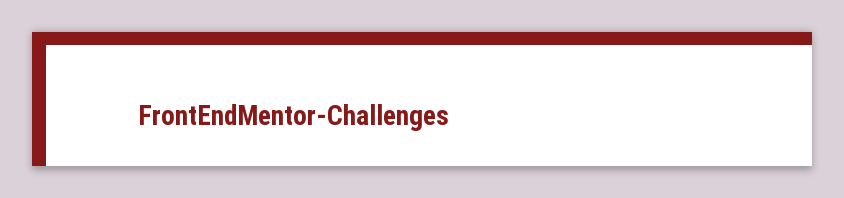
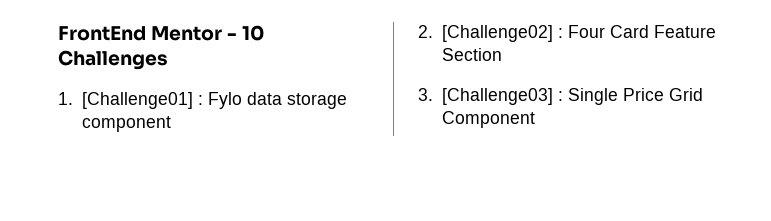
[138,104,449,131] FrontEndMentor-Challenges -> [58,25,266,41] [58,50,168,70] [58,92,347,109] [81,116,171,132] [418,25,716,42] [441,48,502,61] [418,88,703,105] [441,111,535,128] FrontEnd Mentor - 10 Challenges // 1. [Challenge01] : Fylo data storage component // 2. [Challenge02] : Four Card Feature Section // 3. [Challenge03] : Single Price Grid Component

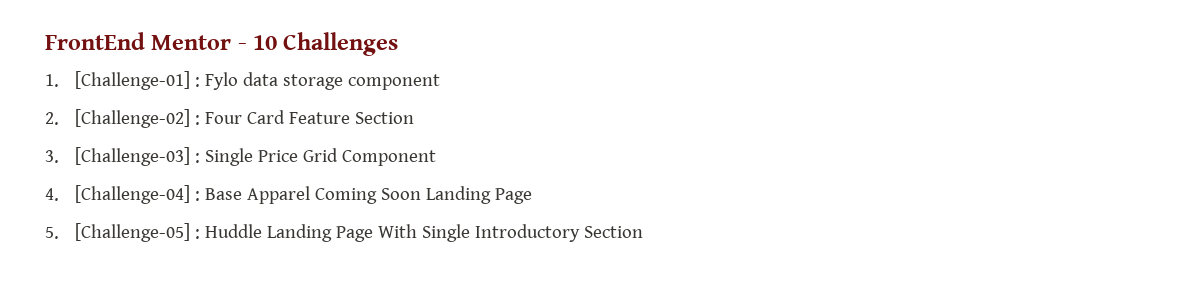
[81,92,193,109] [Challenge01] -> [74,71,190,90] [Challenge-01]
[441,25,553,42] [Challenge02] -> [74,109,190,128] [Challenge-02]
[441,88,553,105] [Challenge03] -> [74,147,190,166] [Challenge-03]
(535, 119) none -> [45,185,532,204] [45,223,643,242] // 4. [Challenge-04] : Base Apparel Coming Soon Landing Page // 5. [Challenge-05] : Huddle Landing Page With Single Introductory Section

